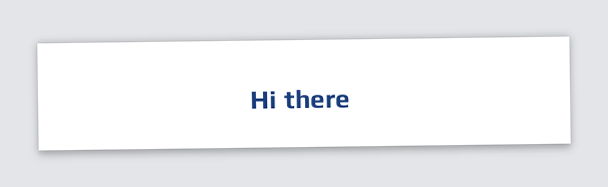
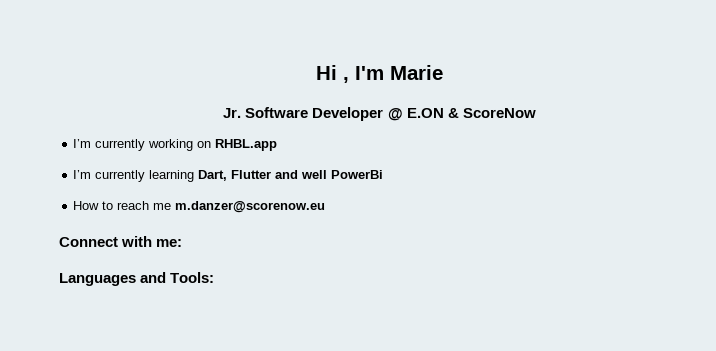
[282,88,351,110] there -> [343,65,443,83] [223,107,536,121] [73,139,278,151] [73,170,384,182] [73,201,326,213] [59,236,183,247] [59,272,215,286] , I'm Marie // Jr. Software Developer @ E.ON & ScoreNow // I’m currently working on RHBL.app // I’m currently learning Dart, Flutter and well PowerBi // How to reach me m.danzer@scorenow.eu // Connect with me: // Languages and Tools:

